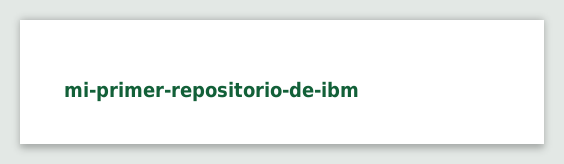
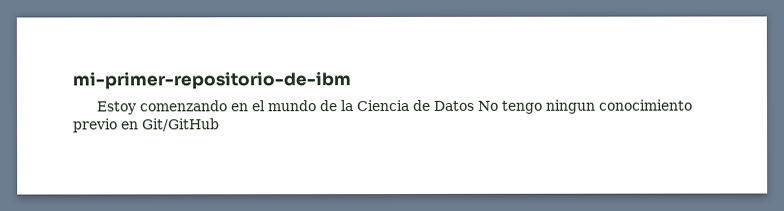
(359, 91) none -> [96,99,694,115] [73,118,220,133] // Estoy comenzando en el mundo de la Ciencia de Datos No tengo ningun conocimiento previo en Git/GitHub

